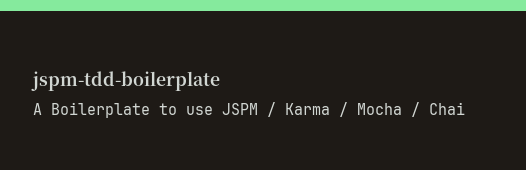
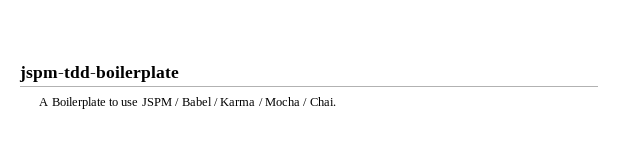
(276, 109) none -> [181,97,218,106] Babel /
[429,102,465,115] Chai -> [309,97,336,106] Chai.

